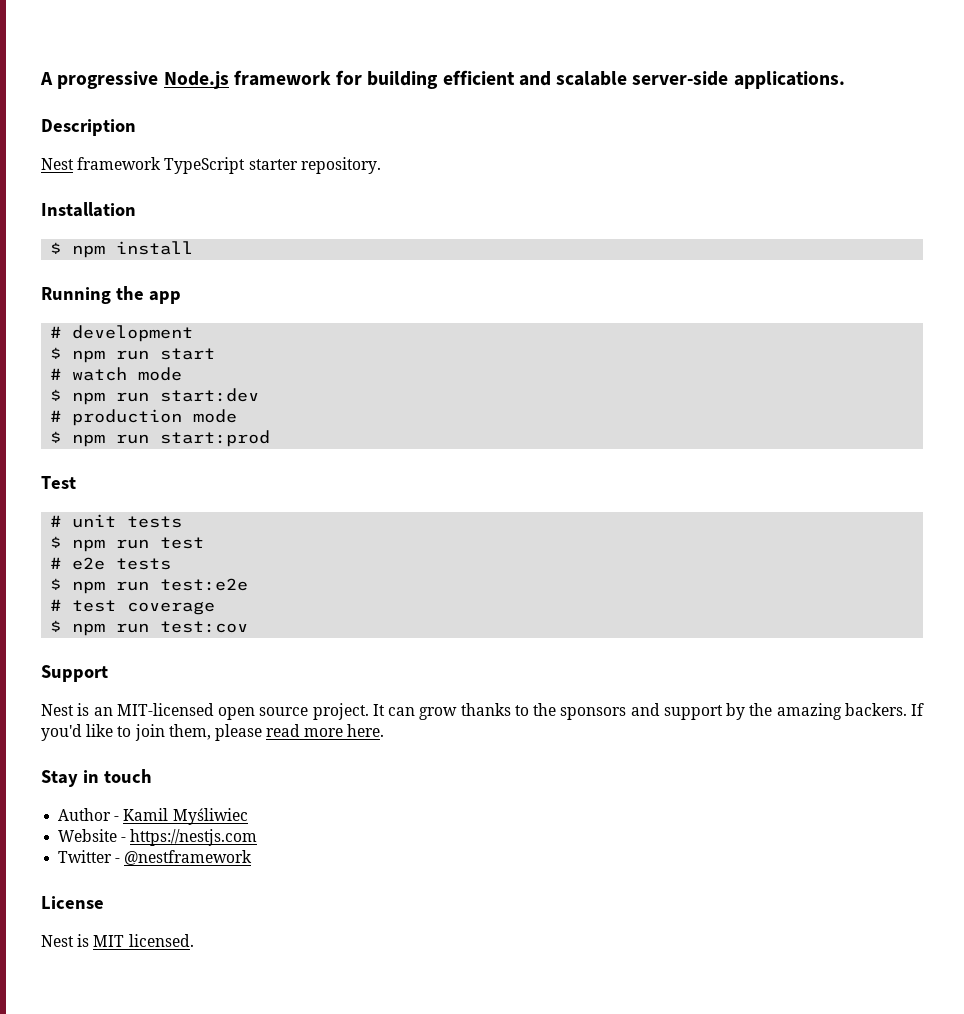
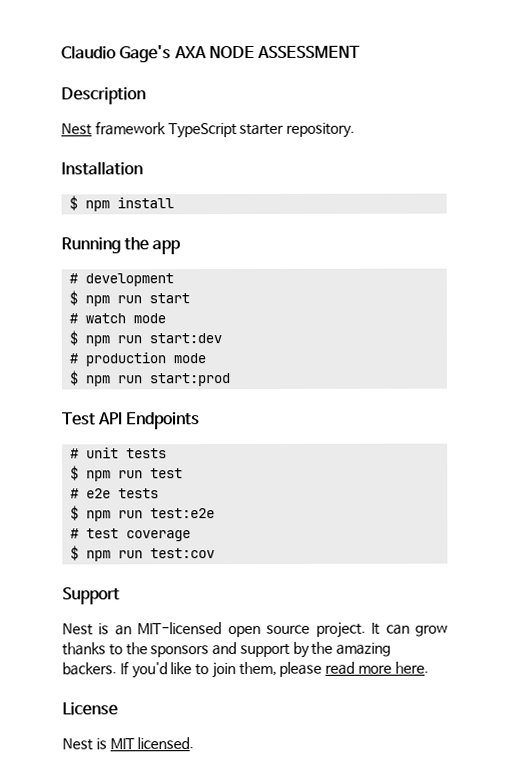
[40,70,845,89] A progressive Node.js framework for building efficient and scalable server-side applications. -> [61,45,361,63] Claudio Gage's AXA NODE ASSESSMENT
(76, 482) none -> [98,412,201,430] API Endpoints
[41,769,152,787] [58,808,248,825] [58,829,258,846] [58,850,253,865] // Stay in touch // Author - Kamil Myśliwiec // Website - https://nestjs.com // Twitter - @nestframework -> (429, 667) none

